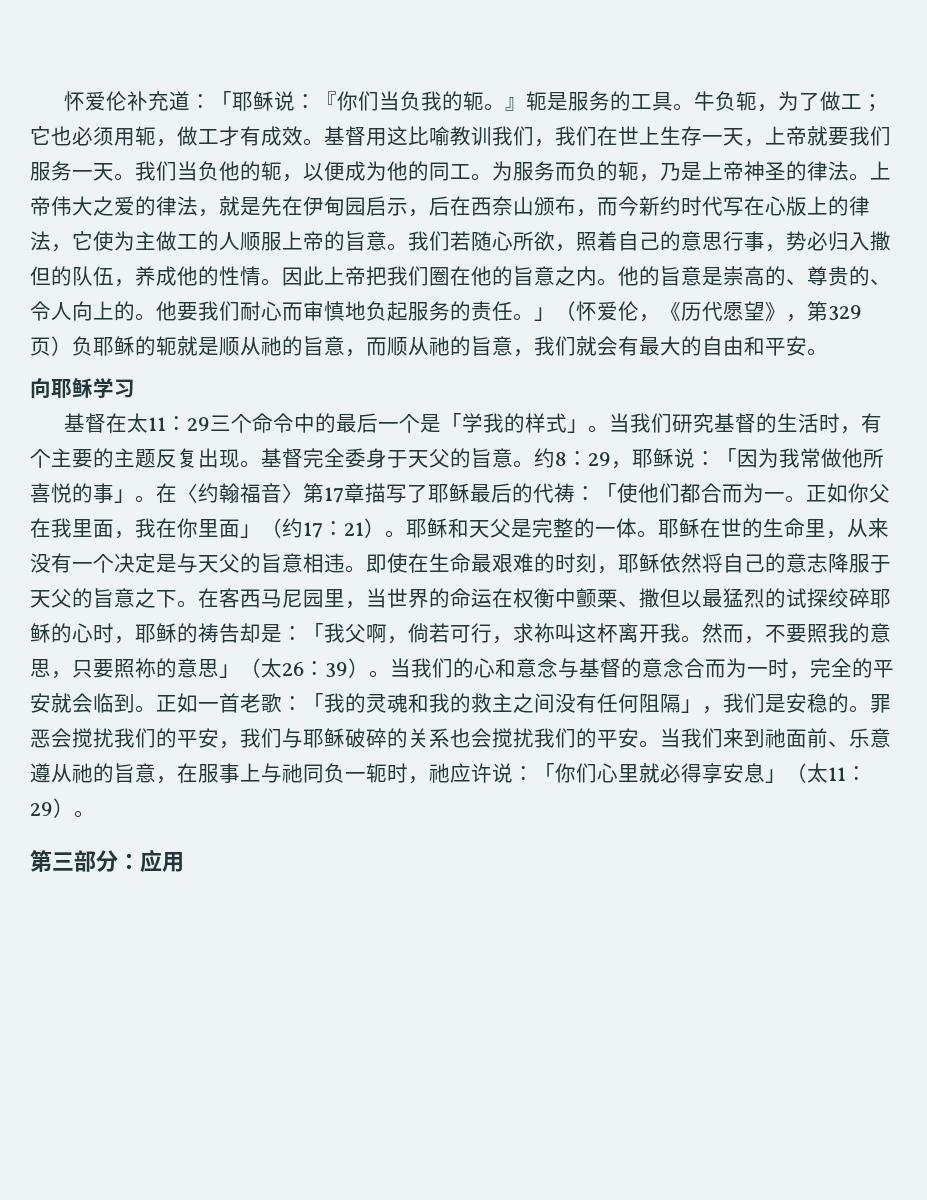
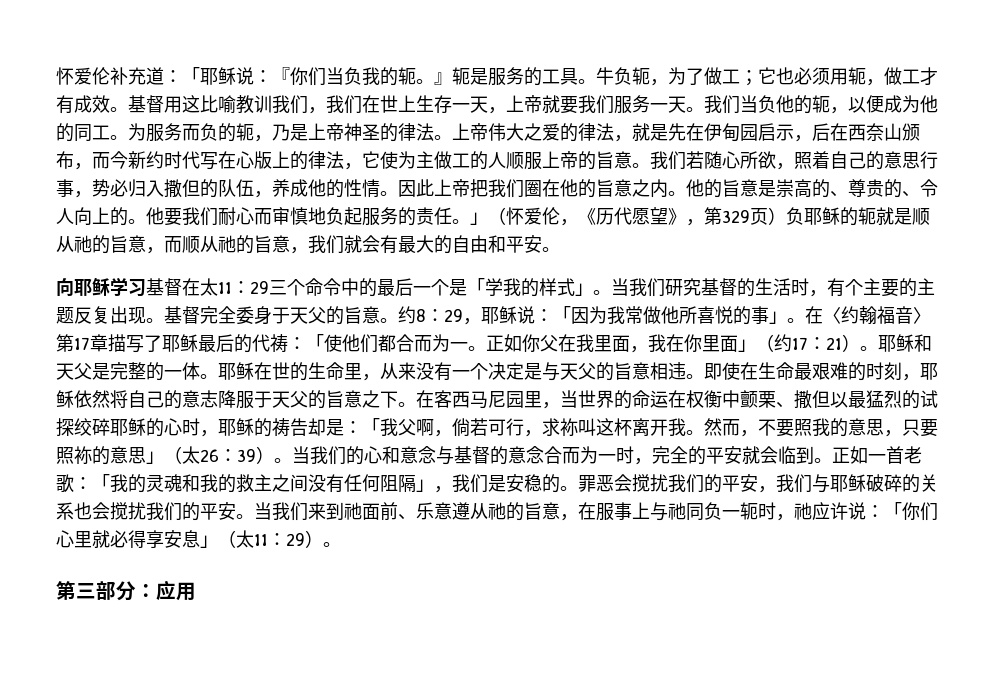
(135, 388) // -> (146, 288) none

